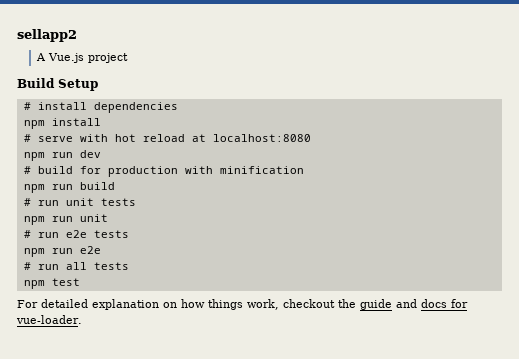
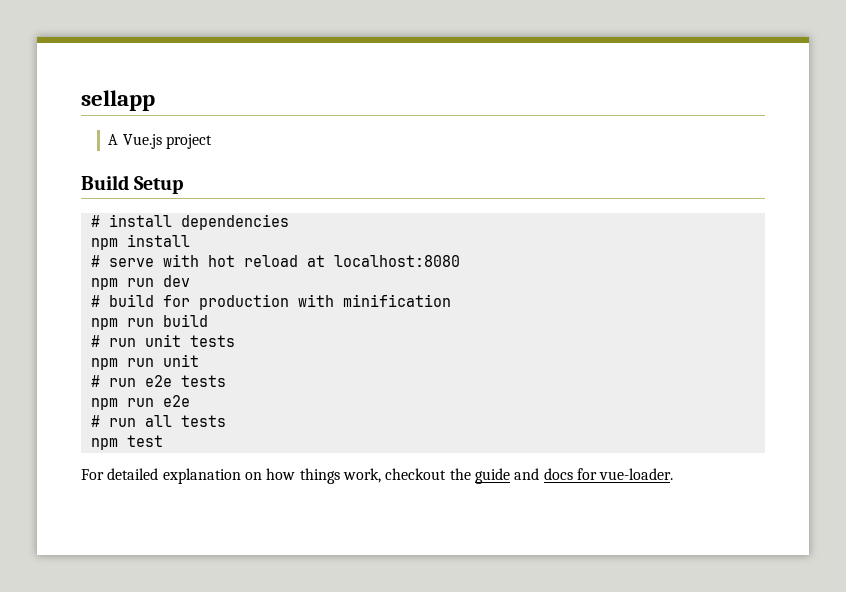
[17,29,77,42] sellapp2 -> [81,90,155,111] sellapp

